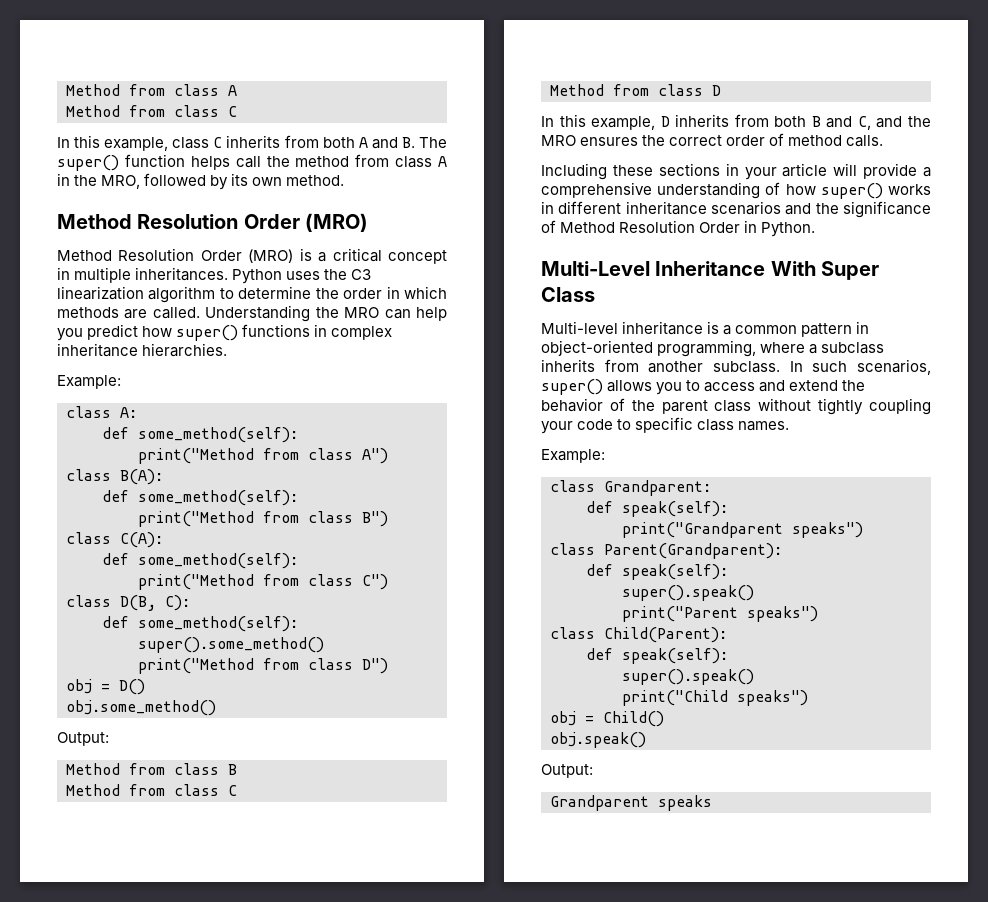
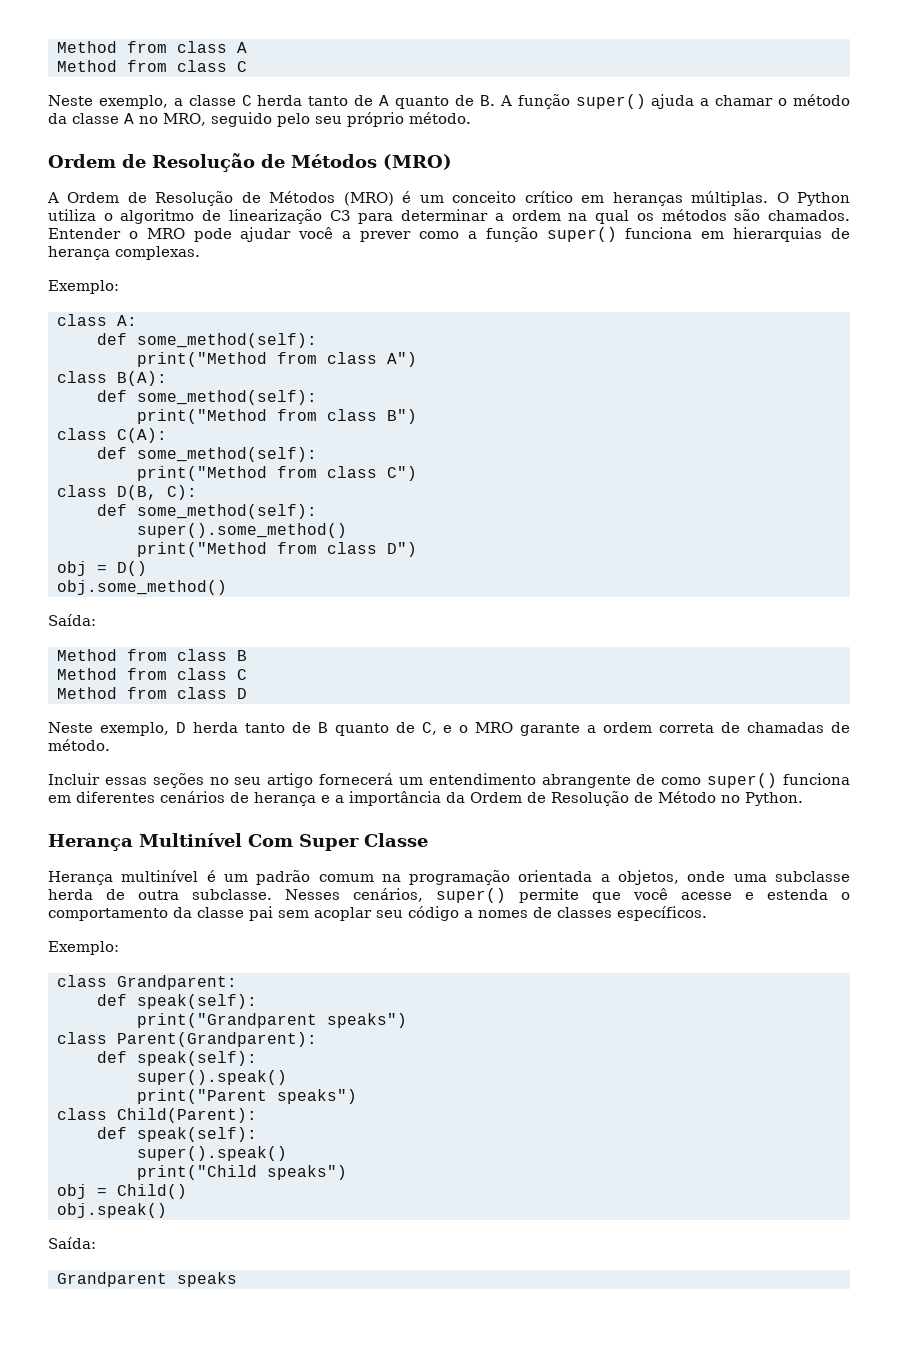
[57,135,447,151] [57,154,447,171] [57,173,345,190] [57,213,369,232] [57,248,448,264] [57,267,372,284] [57,286,448,303] [57,305,448,322] [57,324,393,341] [57,343,228,357] [57,375,121,389] In this example, class C inherits from both A and B. The super() function helps call the method from class A in the MRO, followed by its own method. // Method Resolution Order (MRO) // Method Resolution Order (MRO) is a critical concept in multiple inheritances. Python uses the C3 linearization algorithm to determine the order in which methods are called. Understanding the MRO can help you predict how super() functions in complex inheritance hierarchies. // Example: -> [48,94,851,109] [48,112,471,127] [48,153,452,172] [47,191,850,206] [48,209,851,224] [48,227,851,242] [48,246,200,260] [48,280,119,294] Neste exemplo, a classe C herda tanto de A quanto de B. A função super() ajuda a chamar o método da classe A no MRO, seguido pelo seu próprio método. // Ordem de Resolução de Métodos (MRO) // A Ordem de Resolução de Métodos (MRO) é um conceito crítico em heranças múltiplas. O Python utiliza o algoritmo de linearização C3 para determinar a ordem na qual os métodos são chamados. Entender o MRO pode ajudar você a prever como a função super() funciona em hierarquias de herança complexas. // Exemplo:
[57,732,109,746] Output: -> [48,614,96,626] Saída:
[541,114,931,130] [541,133,884,147] [541,163,931,180] [541,182,931,199] [541,201,931,218] [541,220,816,237] [541,261,880,280] [541,287,595,302] [541,321,870,337] [541,340,885,357] [541,359,931,375] [541,379,866,395] [541,398,932,415] [541,417,790,434] [541,449,605,463] In this example, D inherits from both B and C, and the MRO ensures the correct order of method calls. // Including these sections in your article will provide a comprehensive understanding of how super() works in different inheritance scenarios and the significance of Method Resolution Order in Python. // Multi-Level Inheritance With Super Class // Multi-level inheritance is a common pattern in object-oriented programming, where a subclass inherits from another subclass. In such scenarios, super() allows you to access and extend the behavior of the parent class without tightly coupling your code to specific class names. // Example: -> [48,722,850,736] [48,739,110,751] [48,773,850,788] [48,791,803,806] [48,833,428,851] [48,870,850,885] [48,888,850,903] [48,906,707,921] [48,941,119,955] Neste exemplo, D herda tanto de B quanto de C, e o MRO garante a ordem correta de chamadas de método. // Incluir essas seções no seu artigo fornecerá um entendimento abrangente de como super() funciona em diferentes cenários de herança e a importância da Ordem de Resolução de Método no Python. // Herança Multinível Com Super Classe // Herança multinível é um padrão comum na programação orientada a objetos, onde uma subclasse herda de outra subclasse. Nesses cenários, super() permite que você acesse e estenda o comportamento da classe pai sem acoplar seu código a nomes de classes específicos. // Exemplo:
[541,764,593,778] Output: -> [48,1237,96,1249] Saída:

